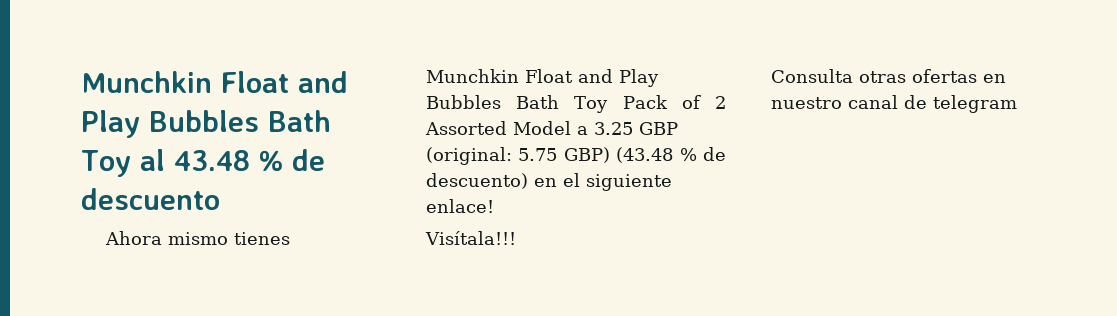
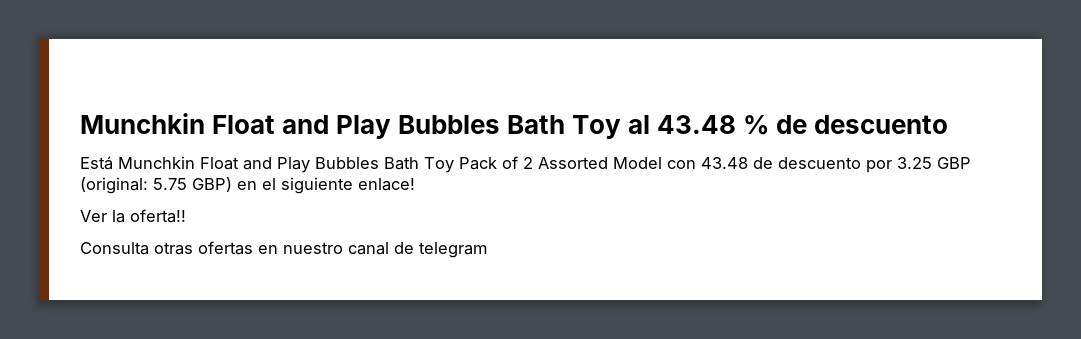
[104,231,290,245] Ahora mismo tienes -> [80,156,113,170] Está
[577,126,588,135] a -> [667,157,892,173] con 43.48 de descuento por
[616,147,726,163] [426,173,528,189] (43.48 % de descuento) -> (232, 184) none
[425,231,516,245] Visítala!!! -> [80,209,186,223] Ver la oferta!!

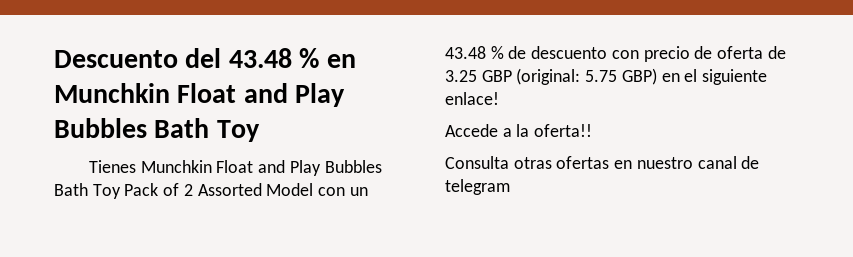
[80,113,949,139] [80,156,113,170] Munchkin Float and Play Bubbles Bath Toy al 43.48 % de descuento // Está -> [54,48,356,68] [54,83,346,107] [54,118,260,142] [89,160,137,173] Descuento del 43.48 % en Munchkin Float and Play Bubbles Bath Toy // Tienes
[701,157,892,173] 43.48 de descuento por -> [349,187,368,196] [445,46,786,62] un 43.48 % de descuento con precio de oferta de
[80,210,107,222] Ver -> [445,124,512,137] Accede a

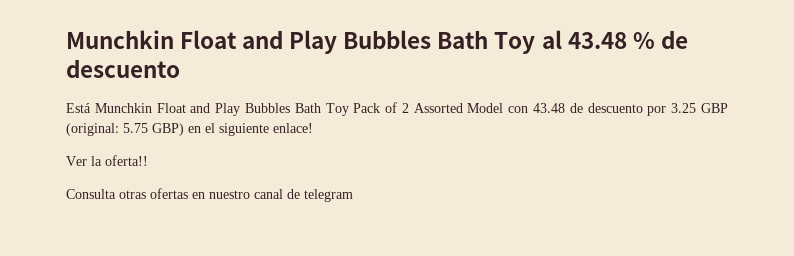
[54,48,356,68] [54,83,346,107] [54,118,260,142] [89,160,137,173] Descuento del 43.48 % en Munchkin Float and Play Bubbles Bath Toy // Tienes -> [66,30,688,54] [66,59,180,78] [66,103,91,113] Munchkin Float and Play Bubbles Bath Toy al 43.48 % de descuento // Está
[349,187,368,196] [445,46,786,62] un 43.48 % de descuento con precio de oferta de -> [533,103,667,116] 43.48 de descuento por
[445,124,512,137] Accede a -> [66,156,87,166] Ver

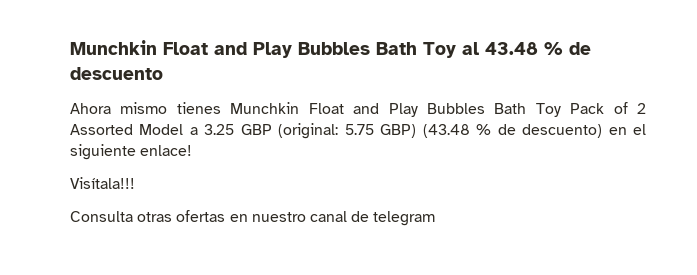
[66,103,91,113] Está -> [70,102,221,114] Ahora mismo tienes
[508,103,667,116] con 43.48 de descuento por -> [189,127,198,135] a
(184, 129) none -> [422,124,603,138] (43.48 % de descuento)
[66,155,148,166] Ver la oferta!! -> [70,177,135,189] Visítala!!!

